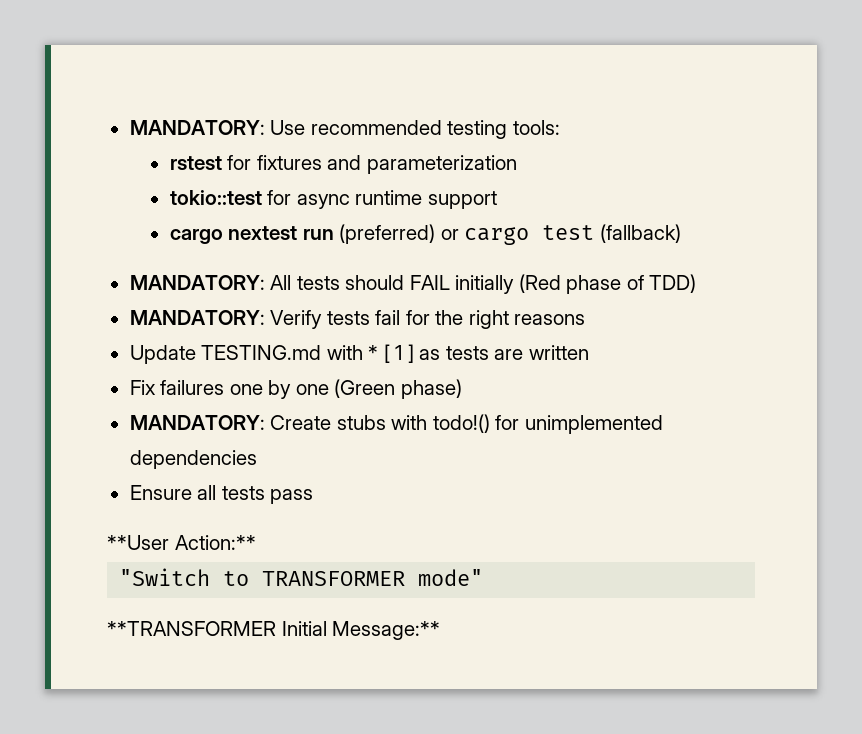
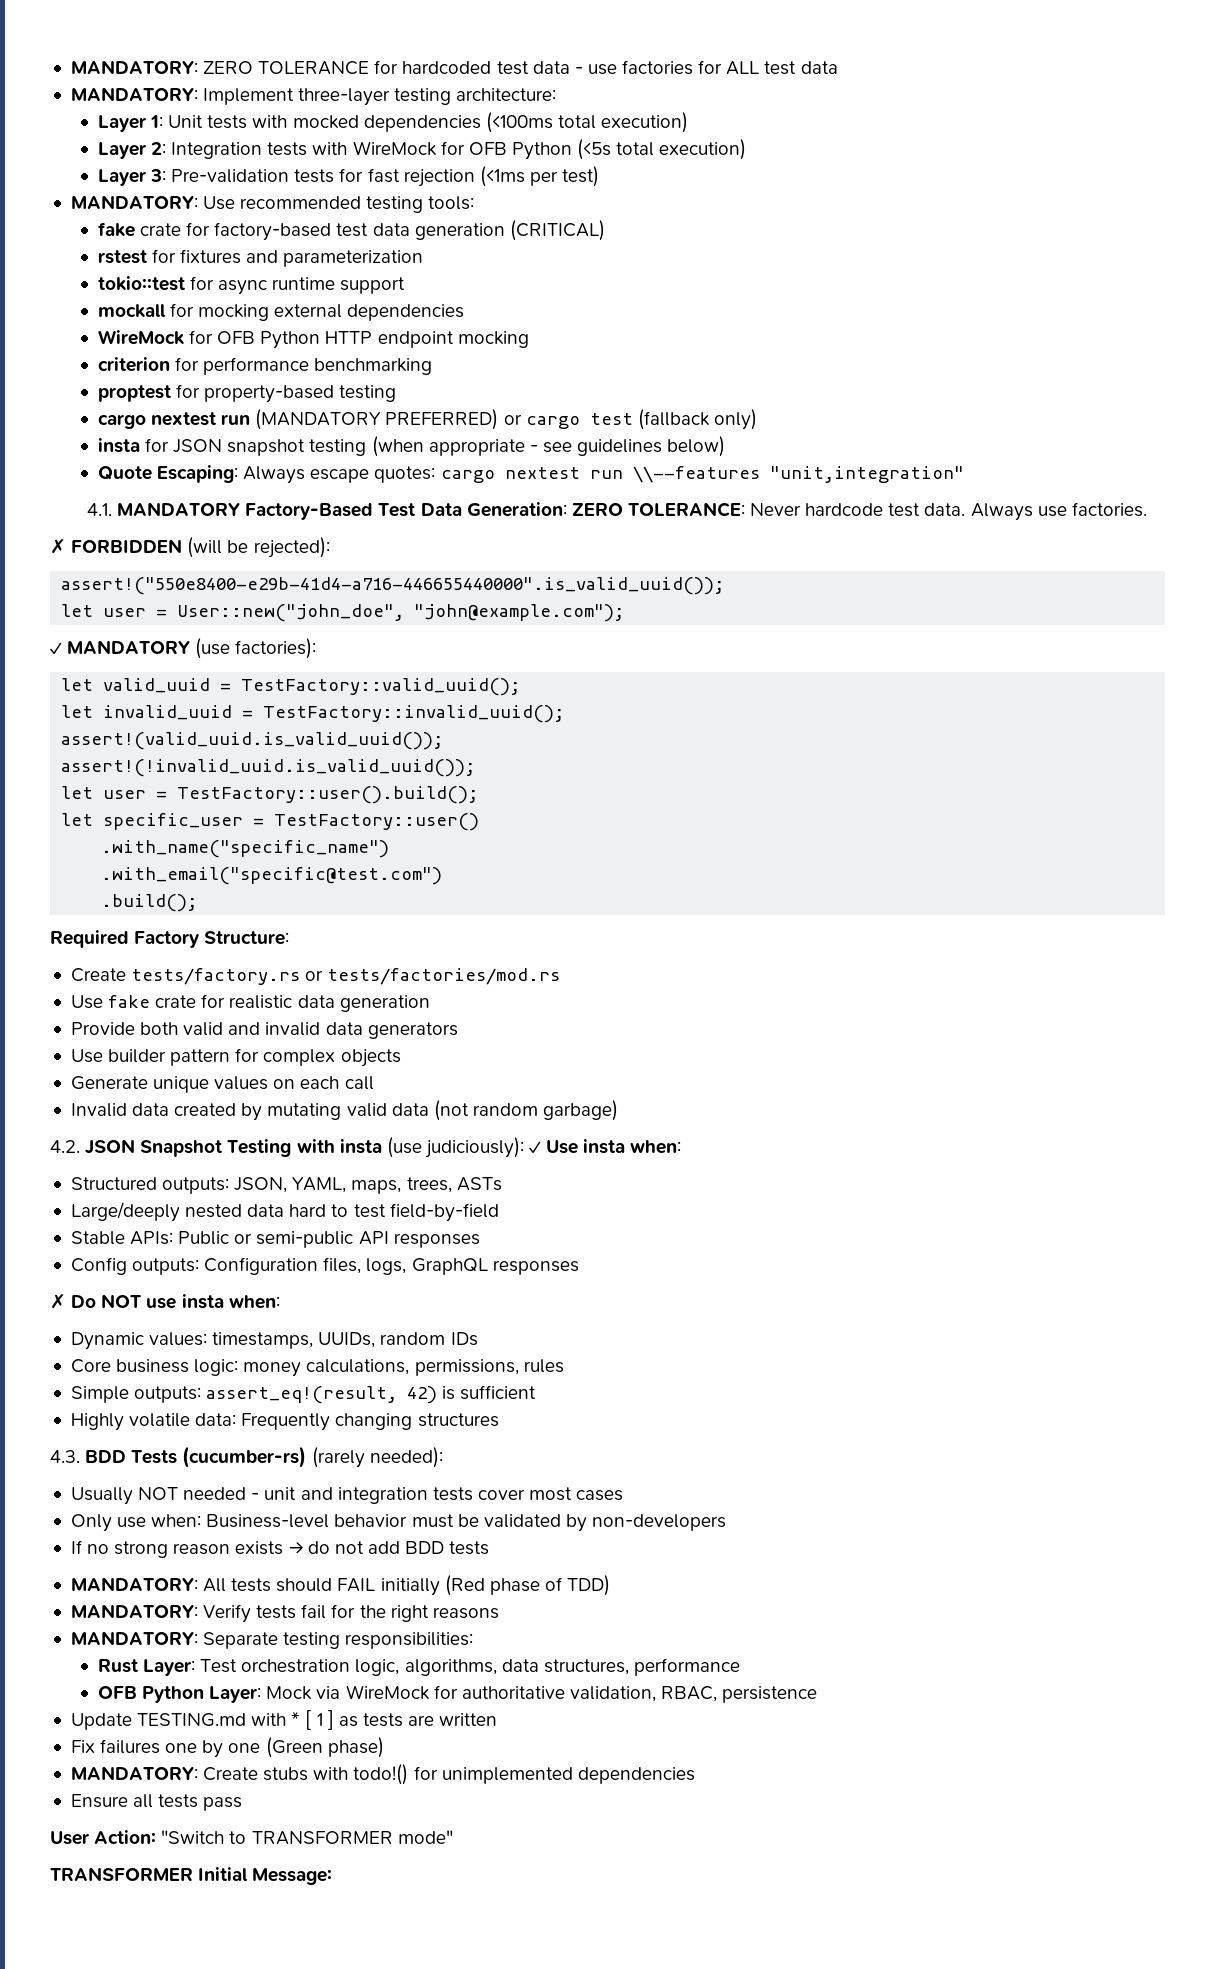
[129,120,560,139] MANDATORY: Use recommended testing tools: -> [70,60,838,75] [70,87,557,106] [97,112,689,133] [97,139,747,160] [97,166,600,187] [70,195,475,213] [97,220,605,241] MANDATORY: ZERO TOLERANCE for hardcoded test data - use factories for ALL test data // MANDATORY: Implement three-layer testing architecture: // Layer 1: Unit tests with mocked dependencies (<100ms total execution) // Layer 2: Integration tests with WireMock for OFB Python (<5s total execution) // Layer 3: Pre-validation tests for fast rejection (<1ms per test) // MANDATORY: Use recommended testing tools: // fake crate for factory-based test data generation (CRITICAL)
[169,224,436,244] // cargo nextest run (preferred) -> [97,303,465,321] [97,330,529,349] [97,357,433,375] [97,384,397,403] [97,409,499,430] // mockall for mocking external dependencies // WireMock for OFB Python HTTP endpoint mocking // criterion for performance benchmarking // proptest for property-based testing // cargo nextest run (MANDATORY PREFERRED)
[599,224,681,243] (fallback) -> [637,409,757,430] [97,436,726,457] [97,465,964,484] [87,502,1147,521] [50,537,330,558] [61,577,725,595] [61,604,625,622] [50,638,317,659] [61,678,521,696] [61,705,565,723] [61,732,444,750] [61,759,476,777] [61,786,479,804] [61,813,480,831] [101,840,390,858] [101,867,443,885] [101,894,198,912] [50,930,290,948] [70,968,561,985] [70,994,430,1012] [70,1022,458,1039] [70,1048,401,1067] [70,1076,374,1093] [70,1100,619,1121] [50,1137,682,1158] [70,1177,502,1194] [70,1202,499,1222] [70,1231,480,1248] [70,1257,579,1275] [50,1294,280,1309] [70,1332,478,1350] [70,1359,564,1377] [70,1385,537,1404] [70,1413,499,1431] [50,1446,443,1468] [70,1487,624,1505] [70,1514,727,1532] [70,1540,490,1558] (fallback only) // insta for JSON snapshot testing (when appropriate - see guidelines below) // Quote Escaping: Always escape quotes: cargo nextest run \\--features "unit,integration" // 4.1. MANDATORY Factory-Based Test Data Generation: ZERO TOLERANCE: Never hardcode test data. Always use factories. // ✗ FORBIDDEN (will be rejected): // assert!("550e8400-e29b-41d4-a716-446655440000".is_valid_uuid()); // let user = User::new("john_doe", "john@example.com"); // ✓ MANDATORY (use factories): // let valid_uuid = TestFactory::valid_uuid(); // let invalid_uuid = TestFactory::invalid_uuid(); // assert!(valid_uuid.is_valid_uuid()); // assert!(!invalid_uuid.is_valid_uuid()); // let user = TestFactory::user().build(); // let specific_user = TestFactory::user() // .with_name("specific_name") // .with_email("specific@test.com") // .build(); // Required Factory Structure: // Create tests/factory.rs or tests/factories/mod.rs // Use fake crate for realistic data generation // Provide both valid and invalid data generators // Use builder pattern for complex objects // Generate unique values on each call // Invalid data created by mutating valid data (not random garbage) // 4.2. JSON Snapshot Testing with insta (use judiciously): ✓ Use insta when: // Structured outputs: JSON, YAML, maps, trees, ASTs // Large/deeply nested data hard to test field-by-field // Stable APIs: Public or semi-public API responses // Config outputs: Configuration files, logs, GraphQL responses // ✗ Do NOT use insta when: // Dynamic values: timestamps, UUIDs, random IDs // Core business logic: money calculations, permissions, rules // Simple outputs: assert_eq!(result, 42) is sufficient // Highly volatile data: Frequently changing structures // 4.3. BDD Tests (cucumber-rs) (rarely needed): // Usually NOT needed - unit and integration tests cover most cases // Only use when: Business-level behavior must be validated by non-developers // If no strong reason exists → do not add BDD tests
(586, 319) none -> [70,1631,474,1649] [97,1658,740,1676] [97,1685,818,1703] // MANDATORY: Separate testing responsibilities: // Rust Layer: Test orchestration logic, algorithms, data structures, performance // OFB Python Layer: Mock via WireMock for authoritative validation, RBAC, persistence
[107,535,256,550] **User Action:** // -> [50,1830,157,1845] User Action:
[107,621,441,640] **TRANSFORMER Initial Message:** -> [50,1867,333,1885] TRANSFORMER Initial Message:

